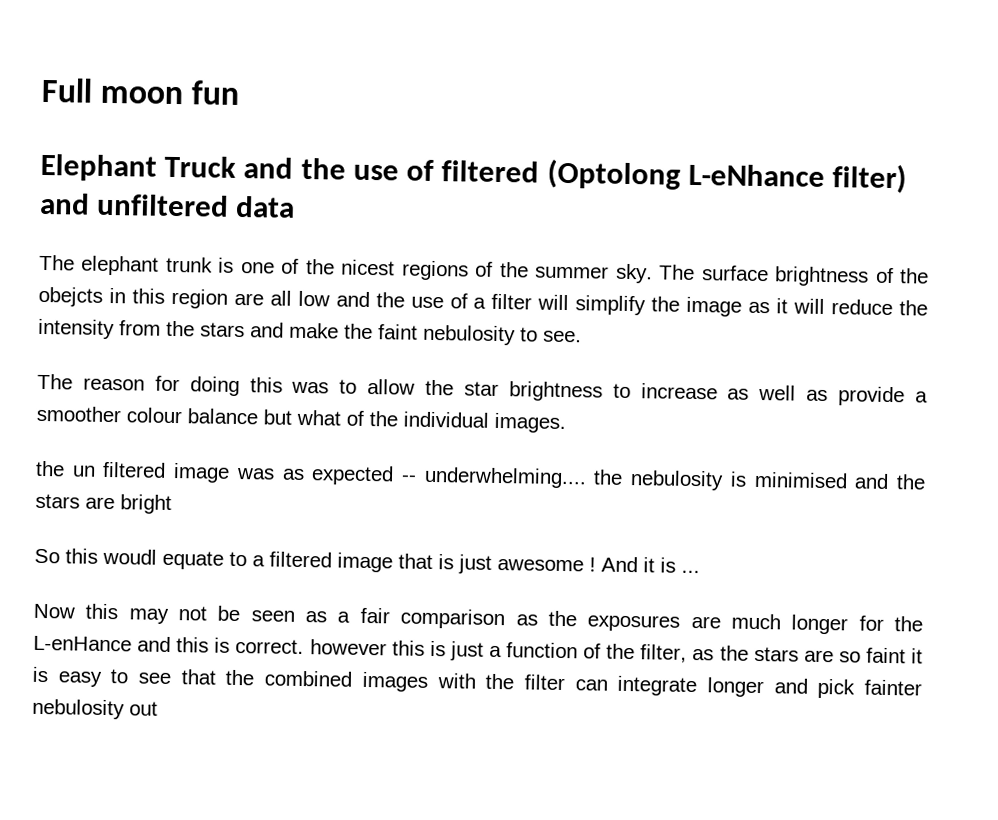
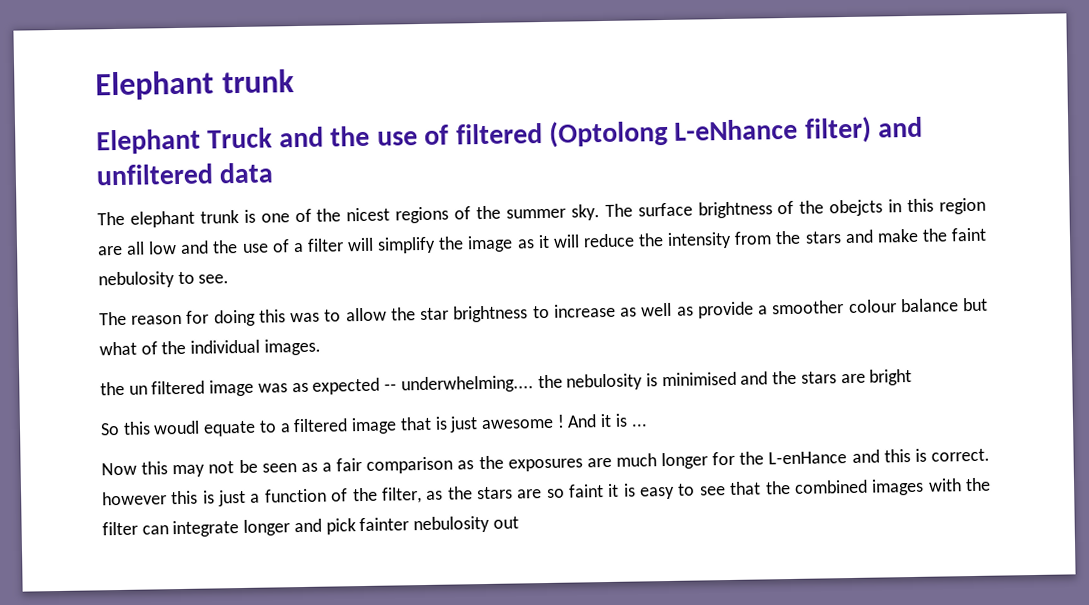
[41,77,241,105] Full moon fun -> [95,69,295,101] Elephant trunk

